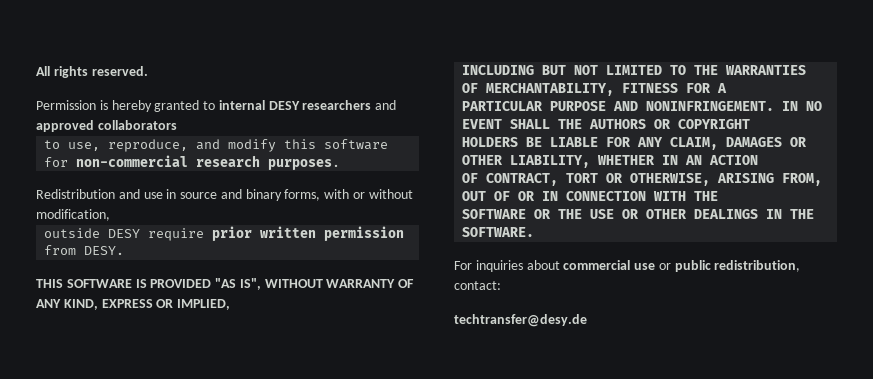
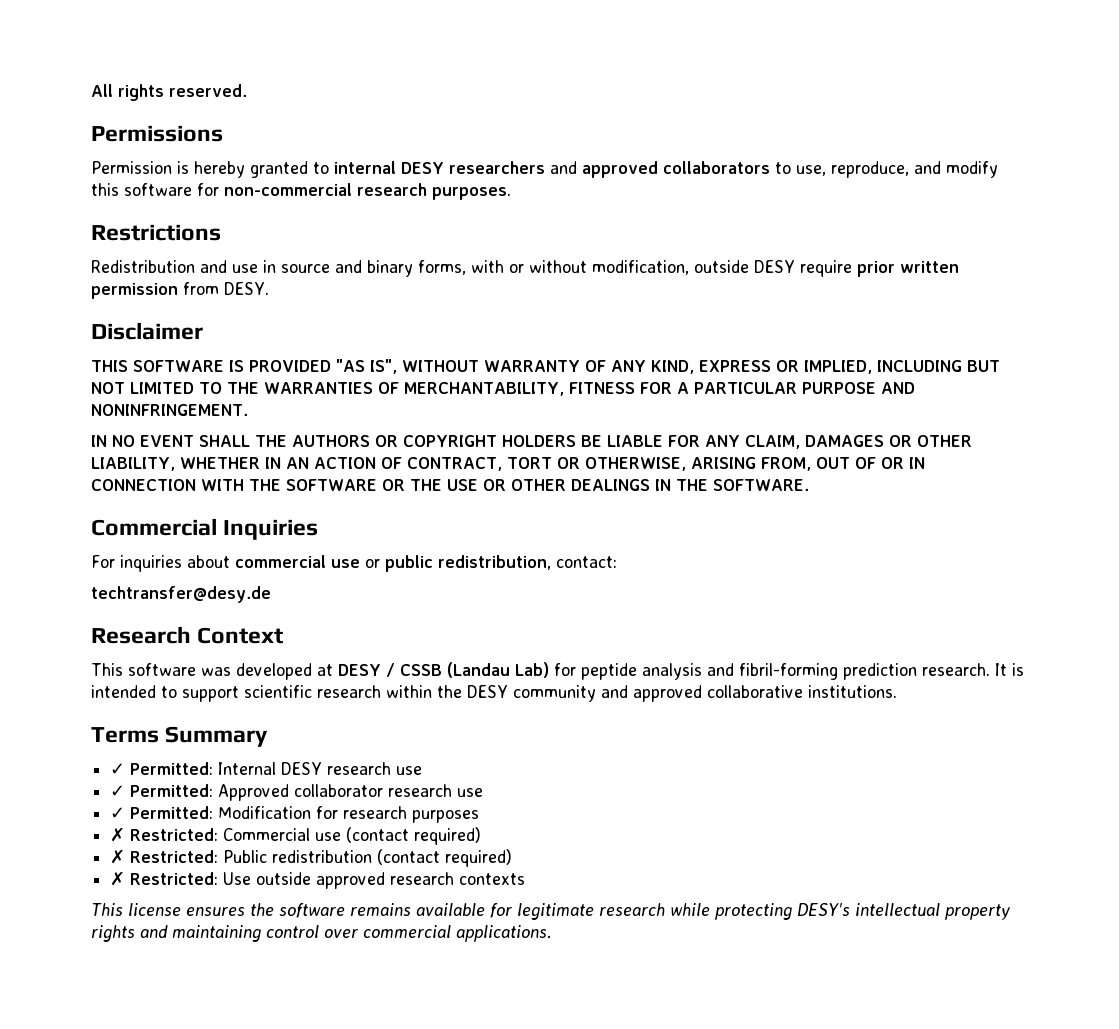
(148, 71) none -> [91,125,223,142] // Permissions
(177, 125) // -> (770, 167) none
(341, 164) none -> [91,224,221,241] // Restrictions
(110, 215) // -> (689, 267) none
(125, 250) none -> [91,322,203,340] // Disclaimer
(231, 304) // -> (872, 367) none
(728, 88) // -> (689, 388) none
(775, 106) none -> (248, 410) //
(751, 124) // -> (497, 441) none
(759, 160) // -> (376, 463) none
(719, 196) // -> (281, 485) none
(535, 232) none -> [91,518,319,540] // Commercial Inquiries
(587, 320) none -> [91,626,284,644] [91,662,1024,680] [91,685,897,702] [91,726,269,747] [110,762,423,775] [110,784,484,801] [110,806,480,823] [110,827,482,845] [110,849,513,867] [110,871,526,889] [91,903,1010,920] [91,925,552,942] // Research Context // This software was developed at DESY / CSSB (Landau Lab) for peptide analysis and fibril-forming prediction research. It is intended to support scientific research within the DESY community and approved collaborative institutions. // Terms Summary // ✓ Permitted: Internal DESY research use // ✓ Permitted: Approved collaborator research use // ✓ Permitted: Modification for research purposes // ✗ Restricted: Commercial use (contact required) // ✗ Restricted: Public redistribution (contact required) // ✗ Restricted: Use outside approved research contexts // This license ensures the software remains available for legitimate research while protecting DESY's intellectual property rights and maintaining control over commercial applications.

